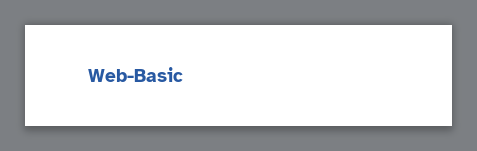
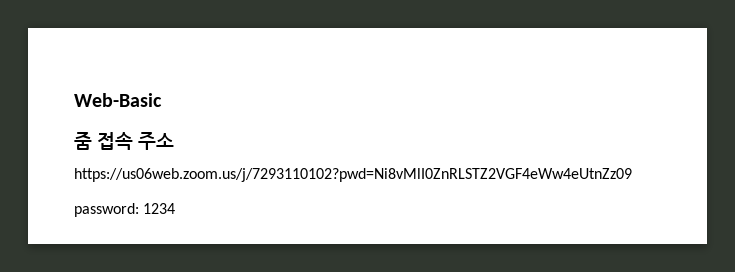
(183, 74) none -> [74,132,174,150] [74,168,632,182] [74,203,176,217] // 줌 접속 주소 // https://us06web.zoom.us/j/7293110102?pwd=Ni8vMlI0ZnRLSTZ2VGF4eWw4eUtnZz09 // password: 1234

